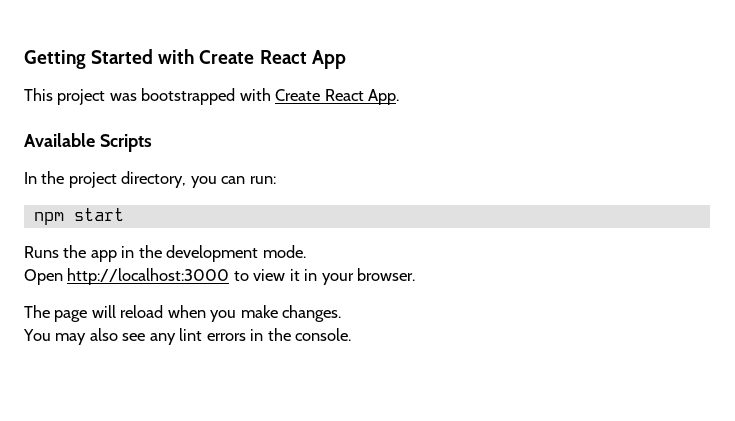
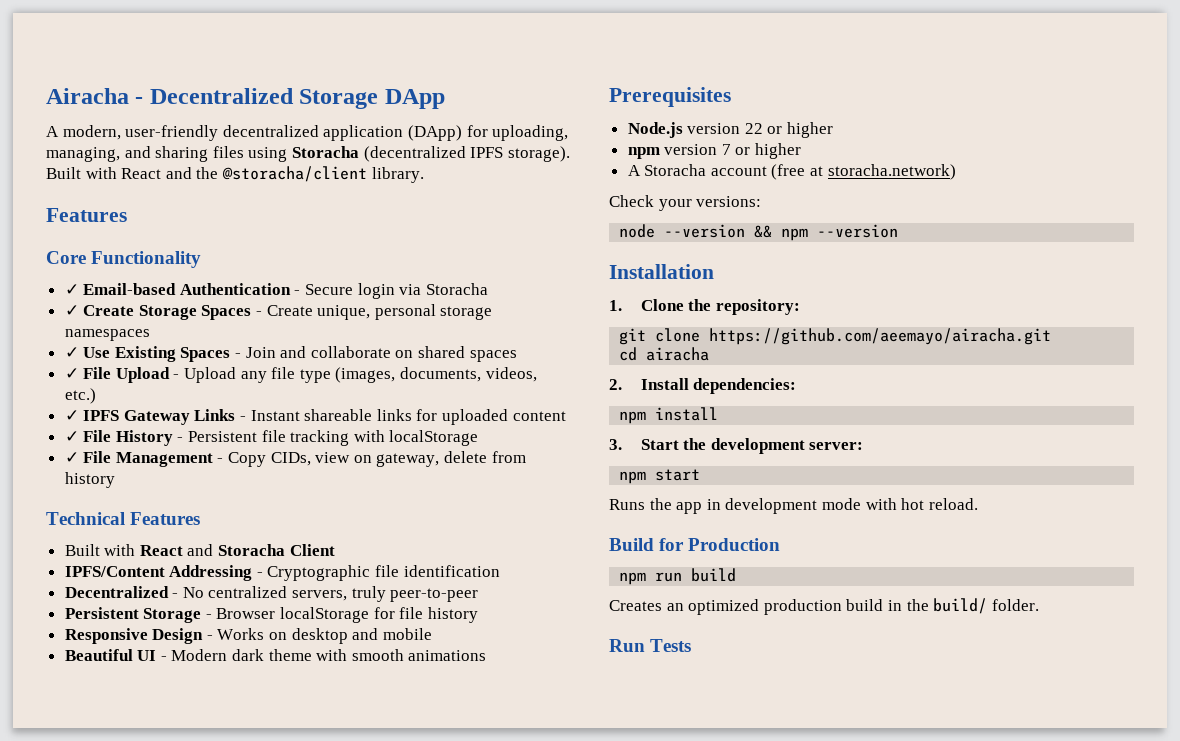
[24,49,346,69] [24,88,400,105] [24,133,152,152] [24,171,276,188] Getting Started with Create React App // This project was bootstrapped with Create React App. // Available Scripts // In the project directory, you can run: -> [46,88,445,109] [46,125,569,141] [46,146,570,162] [46,166,424,183] [46,208,127,222] [46,251,202,268] [64,283,488,299] [64,304,493,320] [64,329,150,341] [64,346,517,362] [64,367,537,383] [64,388,96,404] [64,409,566,425] [64,430,479,446] [64,451,526,467] [64,472,115,488] [46,512,201,525] [64,544,335,556] [64,565,500,581] [64,586,479,602] [64,607,478,623] [64,628,432,644] [64,649,487,661] [609,87,731,107] [627,122,834,138] [627,143,802,159] [627,164,956,180] [609,195,762,211] [619,224,899,241] [609,264,714,279] [609,299,800,315] [619,328,1052,345] [619,347,710,361] [609,378,797,394] [619,407,719,424] [609,438,864,454] Airacha - Decentralized Storage DApp // A modern, user-friendly decentralized application (DApp) for uploading, managing, and sharing files using Storacha (decentralized IPFS storage). Built with React and the @storacha/client library. // Features // Core Functionality // ✓ Email-based Authentication - Secure login via Storacha // ✓ Create Storage Spaces - Create unique, personal storage namespaces // ✓ Use Existing Spaces - Join and collaborate on shared spaces // ✓ File Upload - Upload any file type (images, documents, videos, etc.) // ✓ IPFS Gateway Links - Instant shareable links for uploaded content // ✓ File History - Persistent file tracking with localStorage // ✓ File Management - Copy CIDs, view on gateway, delete from history // Technical Features // Built with React and Storacha Client // IPFS/Content Addressing - Cryptographic file identification // Decentralized - No centralized servers, truly peer-to-peer // Persistent Storage - Browser localStorage for file history // Responsive Design - Works on desktop and mobile // Beautiful UI - Modern dark theme with smooth animations // Prerequisites // Node.js version 22 or higher // npm version 7 or higher // A Storacha account (free at storacha.network) // Check your versions: // node --version && npm --version // Installation // 1. Clone the repository: // git clone https://github.com/aeemayo/airacha.git // cd airacha // 2. Install dependencies: // npm install // 3. Start the development server:
[138,245,306,262] [24,268,416,285] [24,305,342,322] [23,328,352,345] the development mode. // Open http://localhost:3000 to view it in your browser. // The page will reload when you make changes. // You may also see any lint errors in the console. -> [725,498,978,514] [609,538,781,551] [619,568,737,585] [609,598,1039,615] [609,639,692,652] development mode with hot reload. // Build for Production // npm run build // Creates an optimized production build in the build/ folder. // Run Tests

